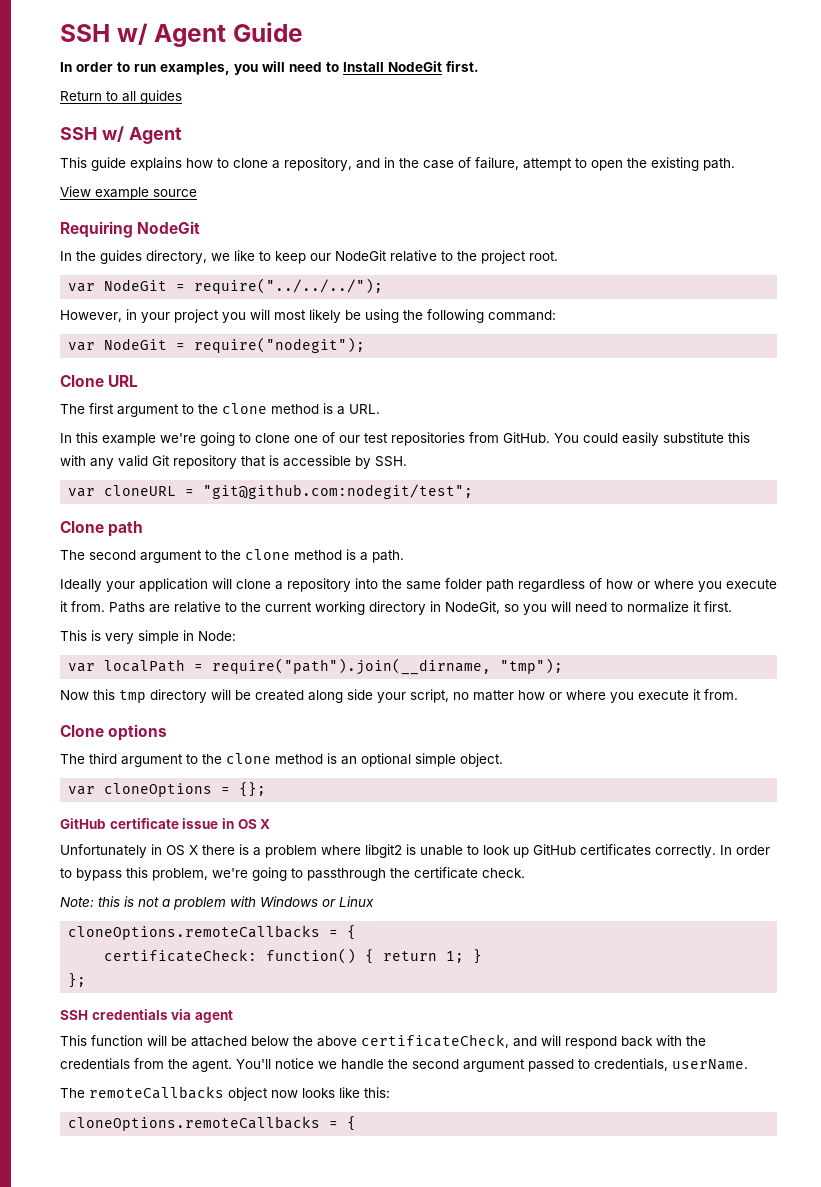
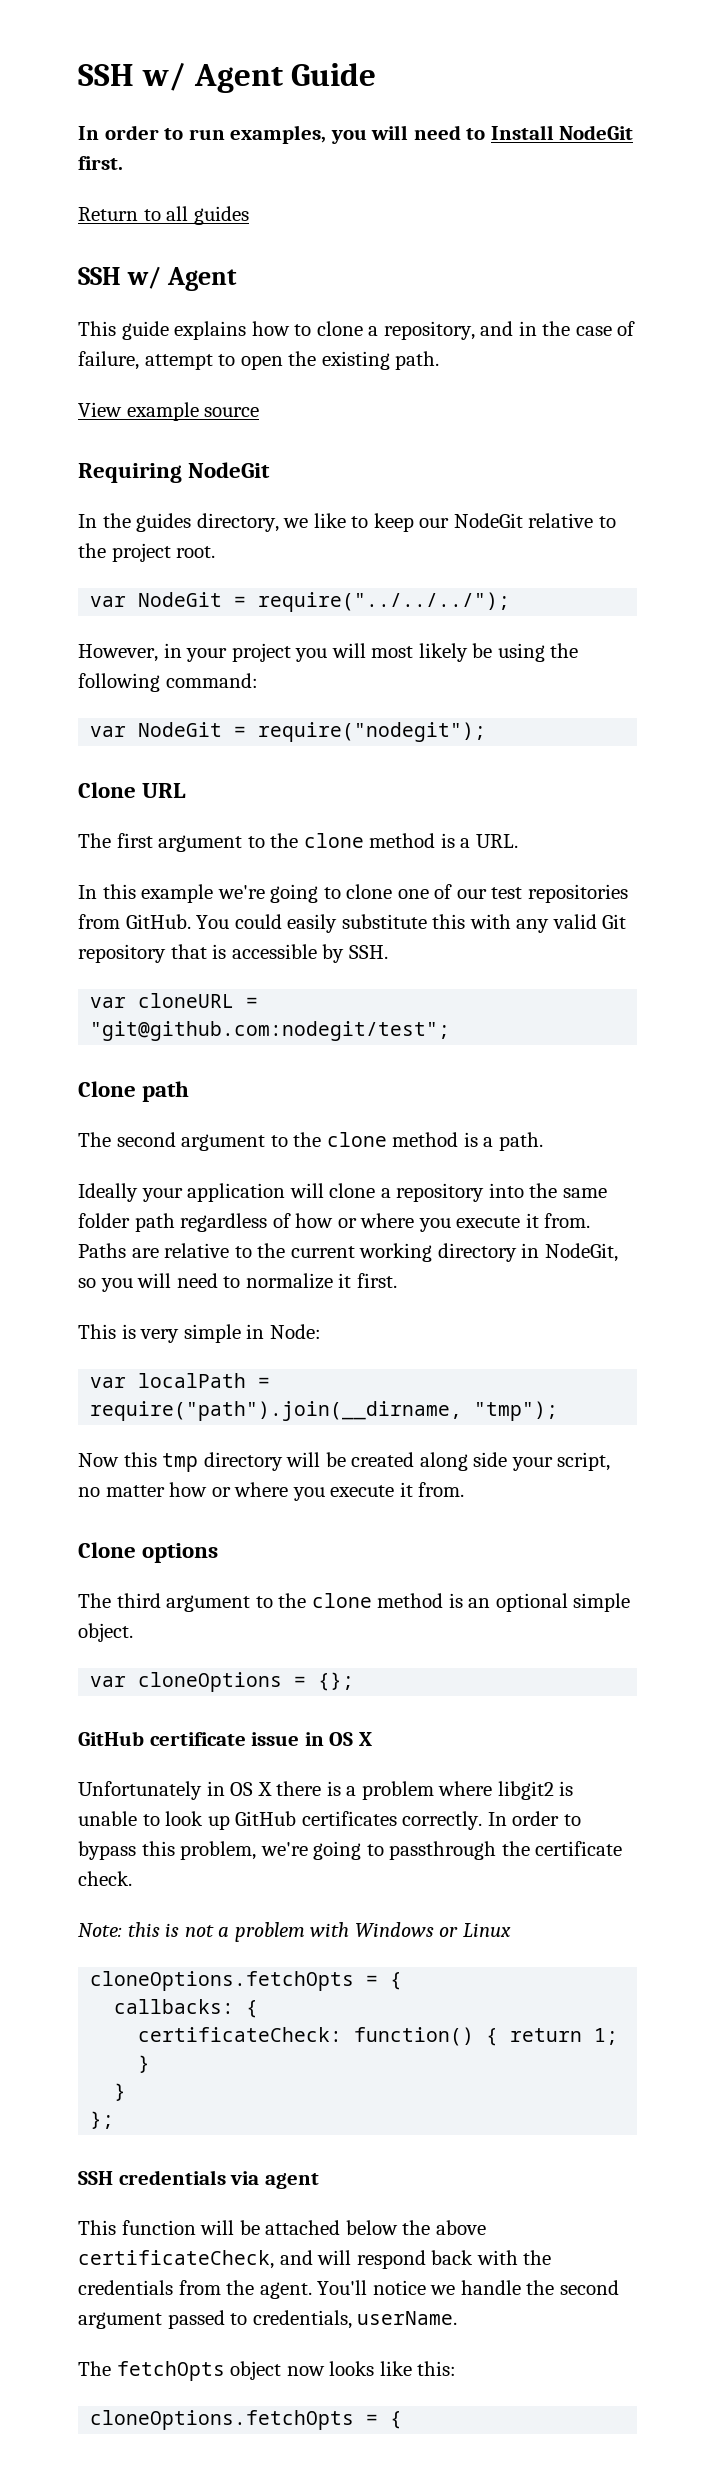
[68,925,357,940] cloneOptions.remoteCallbacks = { -> [90,1971,403,1991] [114,1999,259,2018] cloneOptions.fetchOpts = { // callbacks: {
(483, 956) none -> [114,2083,127,2101] // }
[89,1086,224,1099] remoteCallbacks -> [116,2361,225,2381] fetchOpts
[68,1116,321,1131] cloneOptions.remoteCallbacks -> [90,2410,355,2430] cloneOptions.fetchOpts

